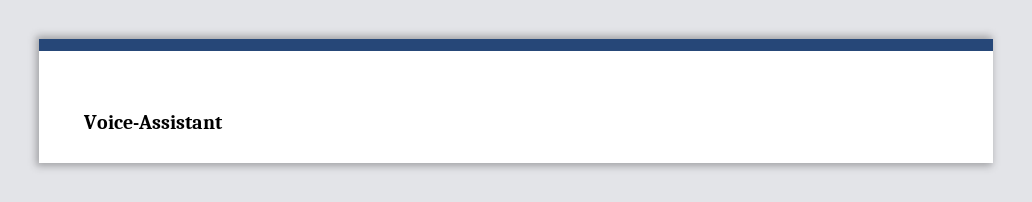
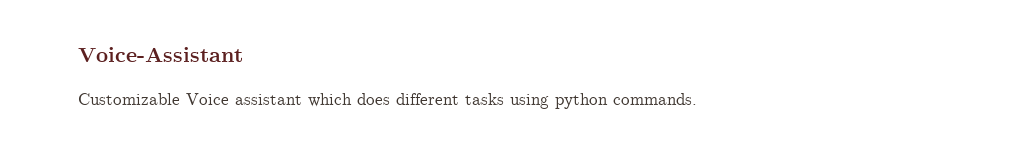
(223, 122) none -> [78,93,697,109] // Customizable Voice assistant which does different tasks using python commands.

